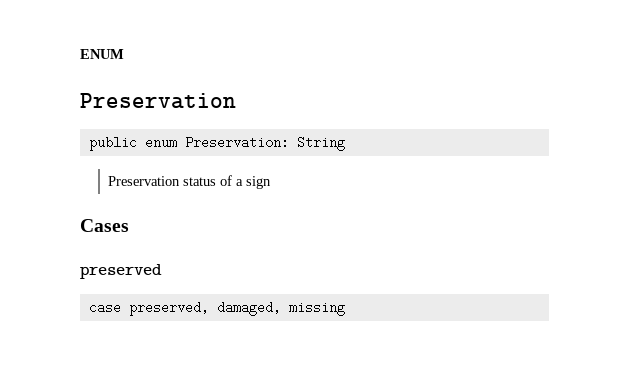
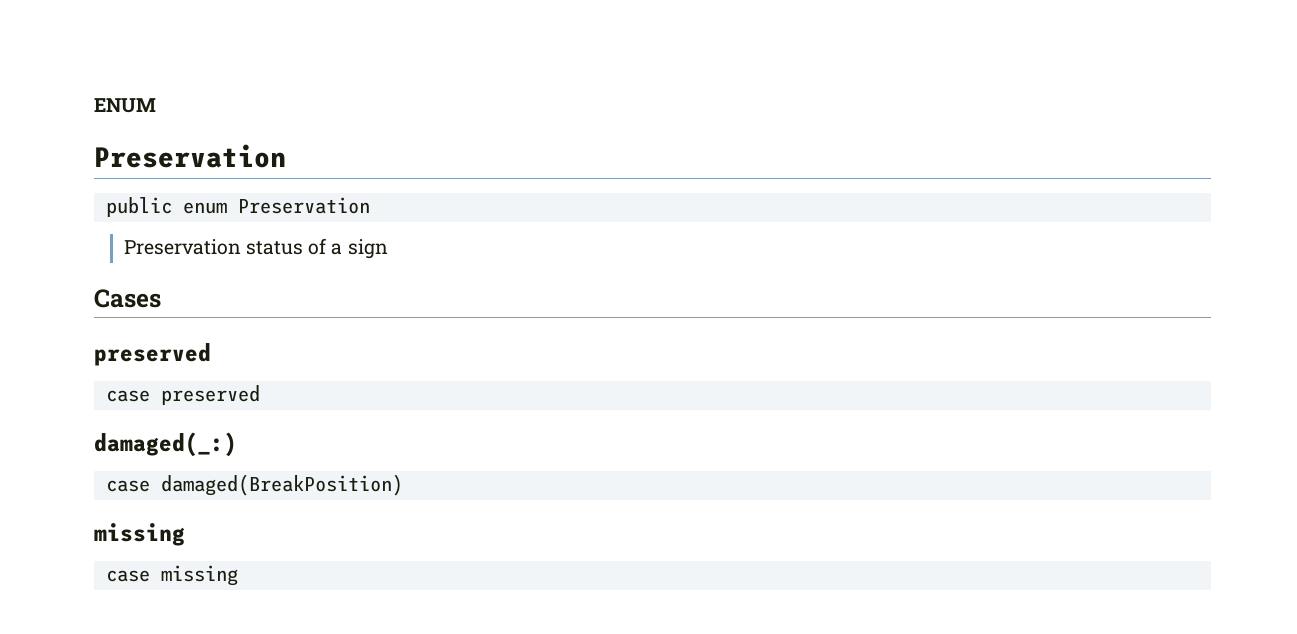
[184,136,345,151] Preservation: String -> [237,197,370,214] Preservation
[128,301,345,316] preserved, damaged, missing -> [160,385,260,405] [94,432,237,457] [105,474,403,496] [94,523,185,546] [105,565,238,586] preserved // damaged(_:) // case damaged(BreakPosition) // missing // case missing

